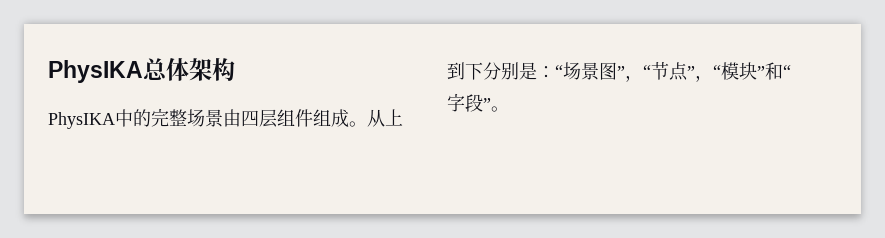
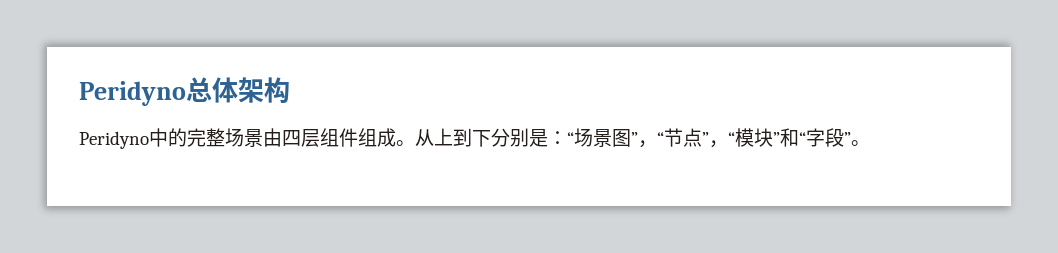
[48,60,143,83] PhysIKA -> [79,81,186,106] Peridyno
[48,112,115,129] PhysIKA -> [79,131,149,149] Peridyno

